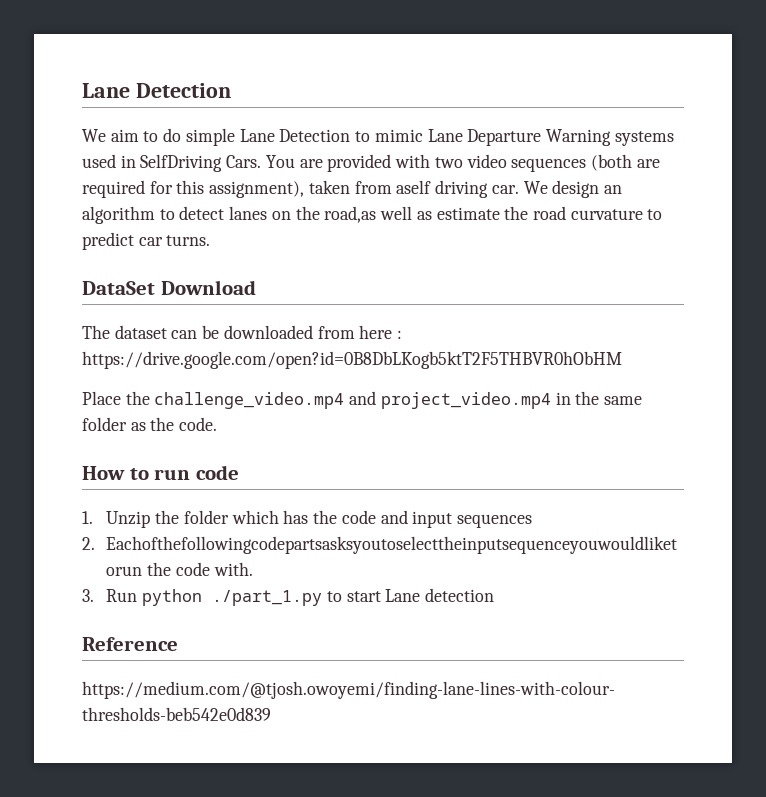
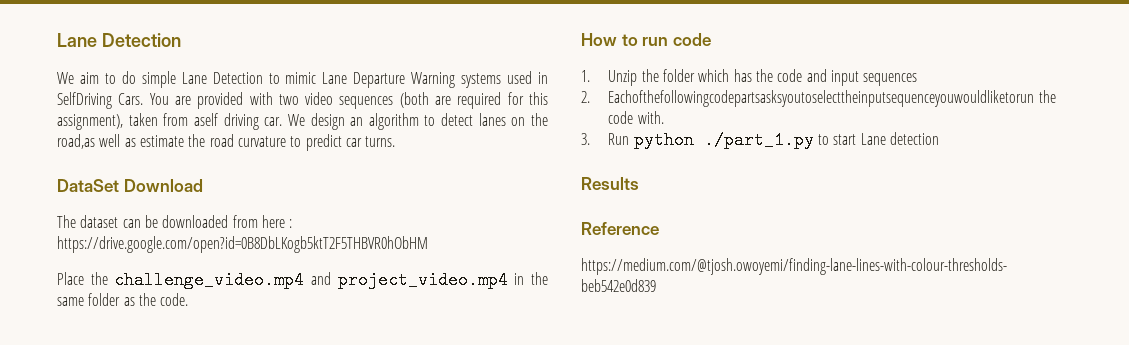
(495, 595) none -> [581,177,639,190] // Results

